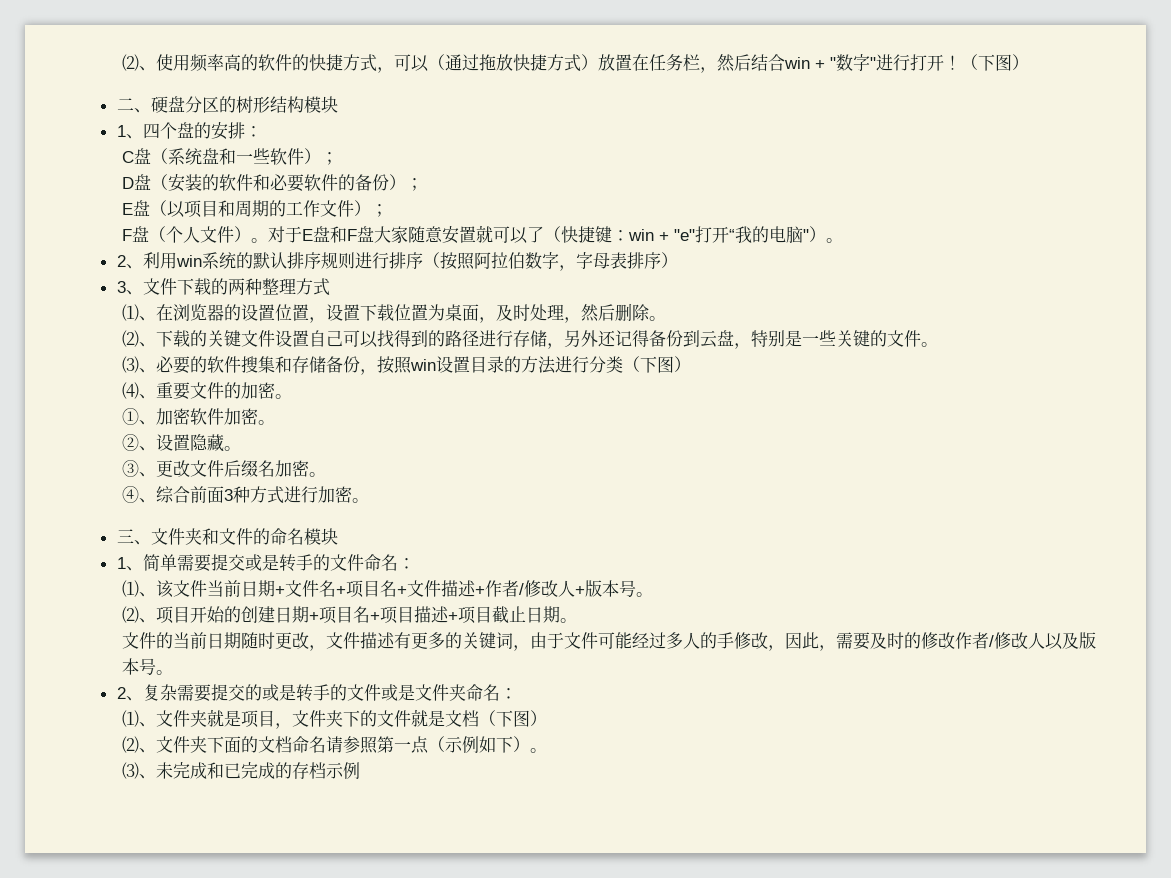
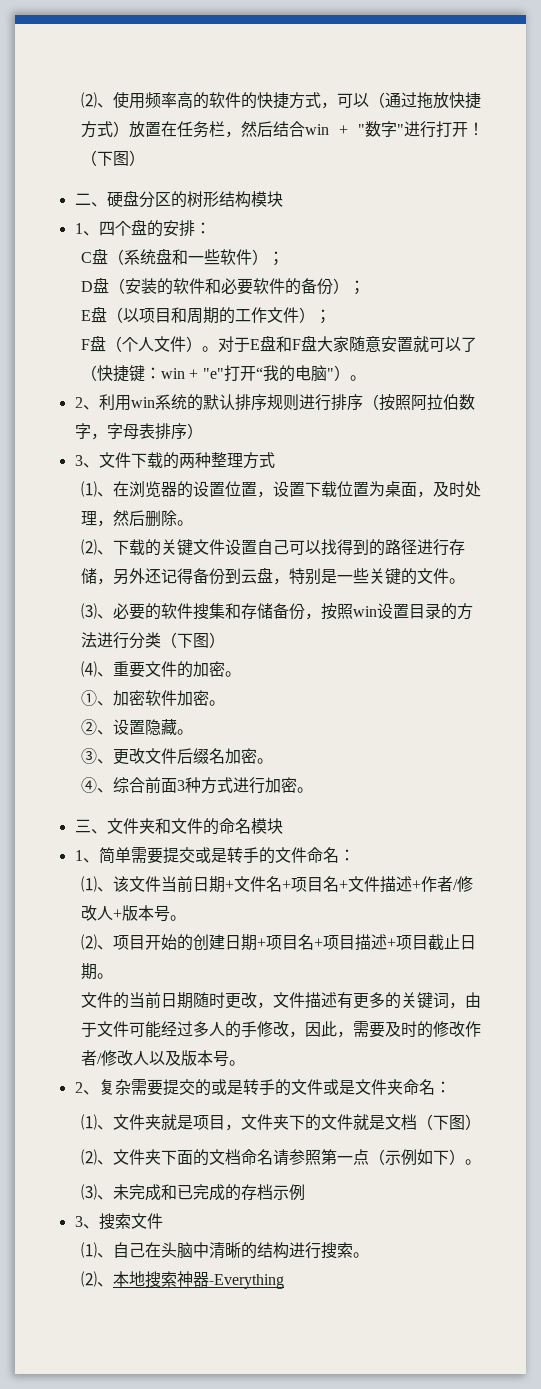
(361, 770) none -> [74,1213,163,1230] [81,1242,370,1259] [81,1271,285,1289] // 3、搜索文件 // ⑴、自己在头脑中清晰的结构进行搜索。 // ⑵、本地搜索神器-Everything

